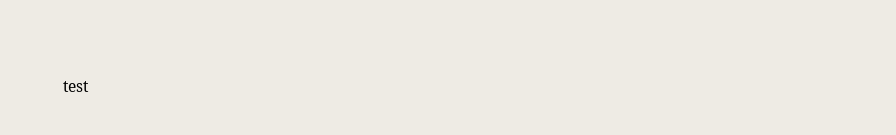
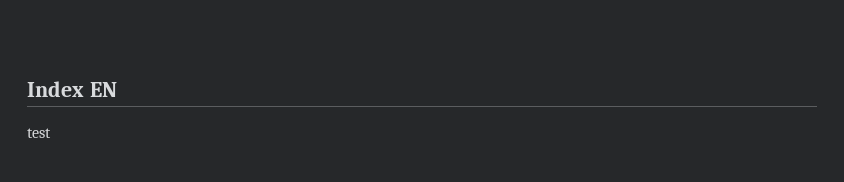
(63, 86) none -> [27,81,117,97] Index EN //

